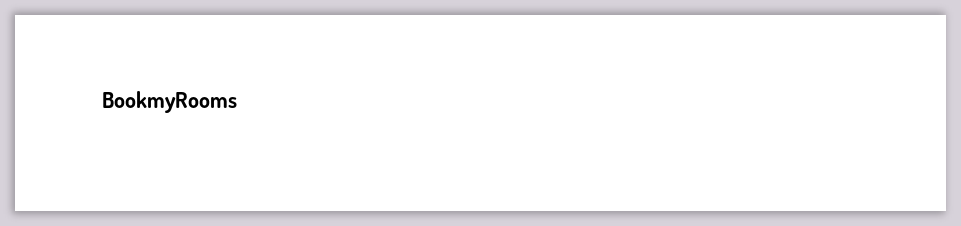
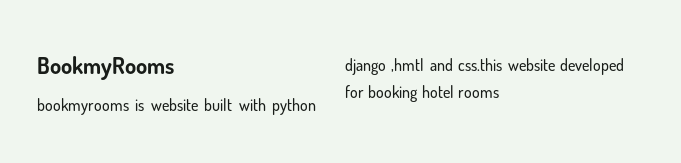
(237, 102) none -> [37,98,316,115] [345,58,624,75] [345,85,499,102] // bookmyrooms is website built with python django ,hmtl and css.this website developed for booking hotel rooms

